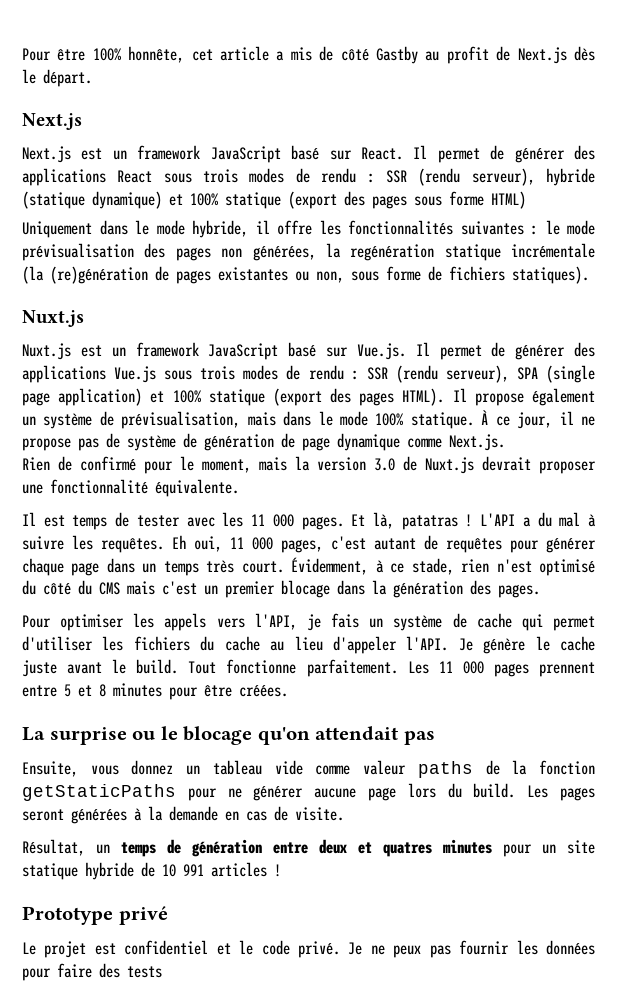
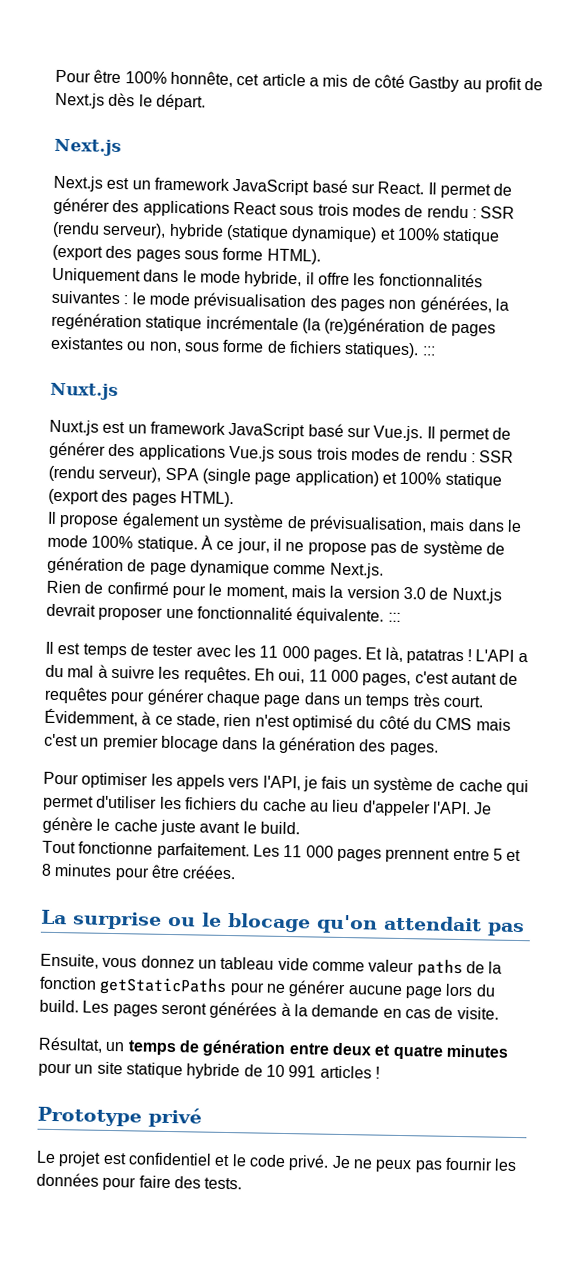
[491,191,526,209] HTML) -> [266,248,321,265] HTML).
(589, 275) none -> [421,346,436,356] :::
(445, 397) none -> (234, 499) //
(239, 488) none -> [387,612,401,622] :::
(179, 666) none -> (300, 828) //
[383,842,432,857] quatres -> [392,1044,443,1060] quatre
[127,966,162,978] tests -> [204,1177,243,1190] tests.

